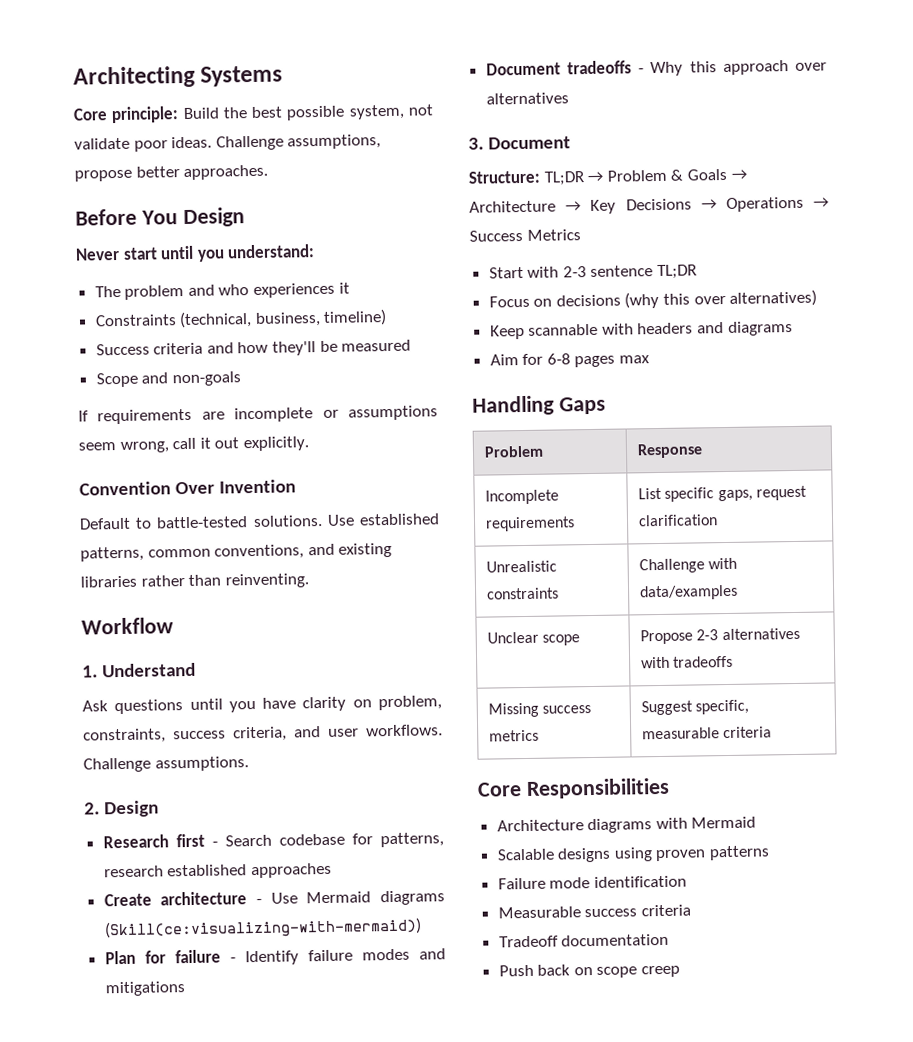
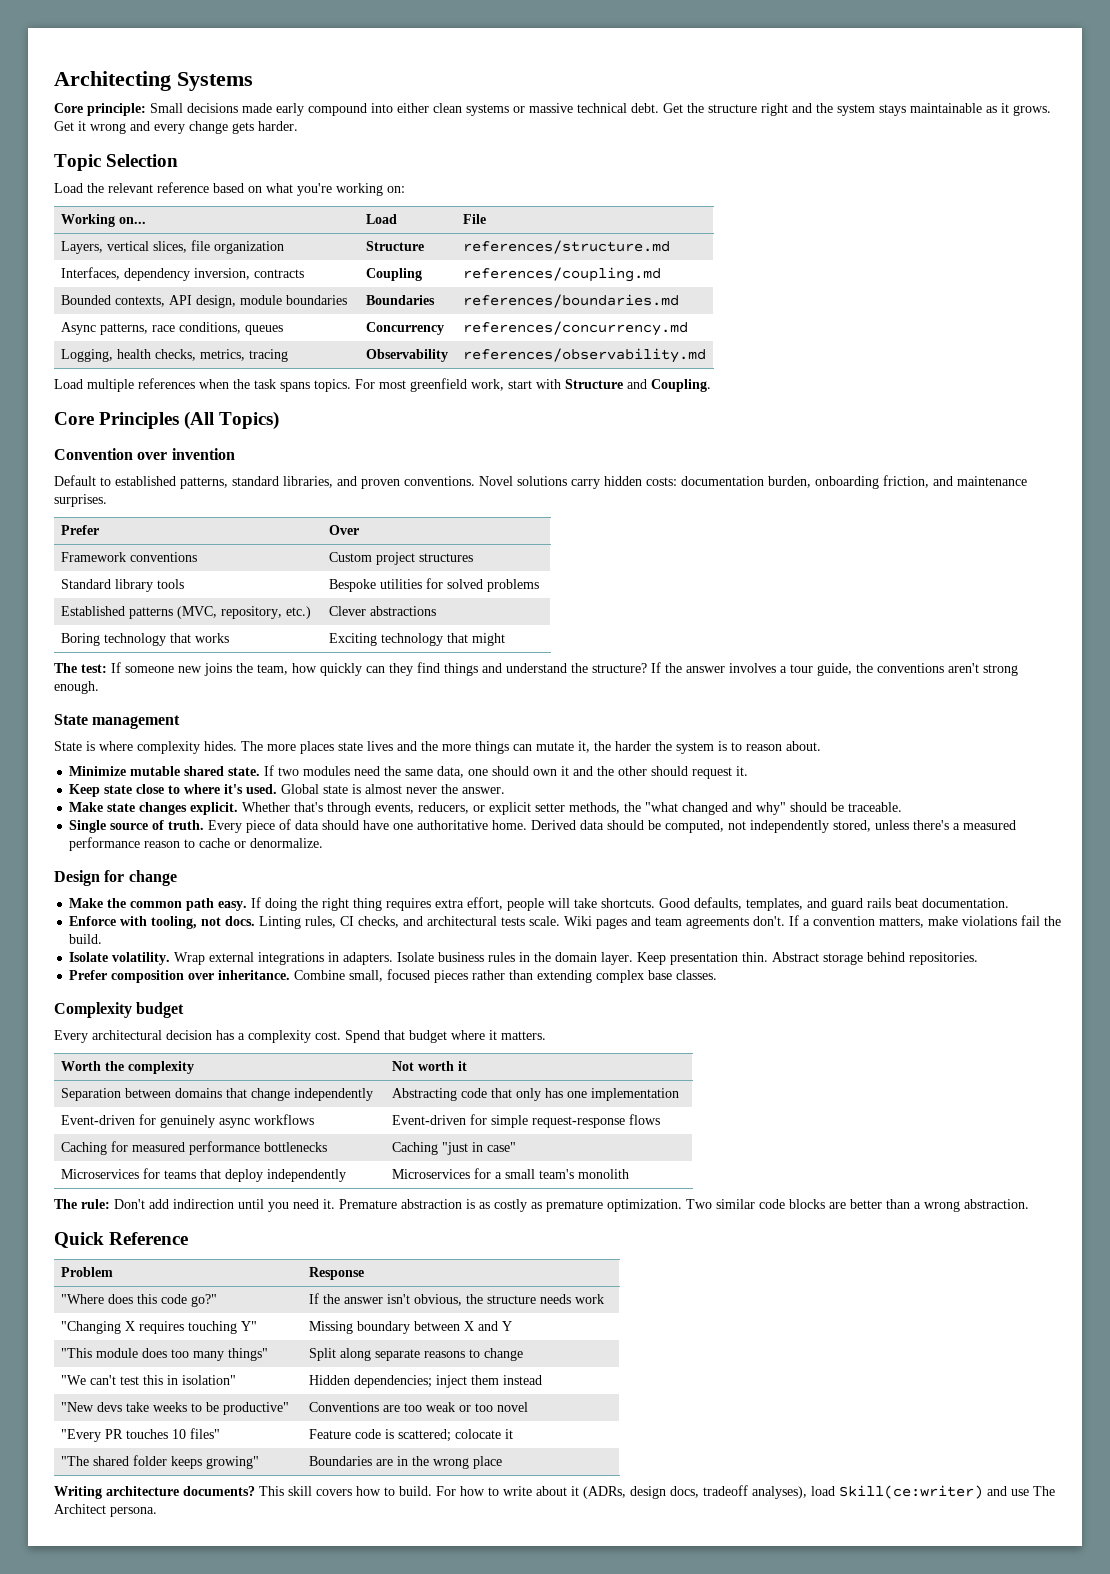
[182,104,433,121] [74,134,382,152] [74,164,269,182] [75,207,245,228] [75,244,316,262] [94,282,350,300] [94,309,388,329] [95,339,412,356] [95,371,241,388] [78,405,438,425] [78,436,309,453] Build the best possible system, not validate poor ideas. Challenge assumptions, propose better approaches. // Before You Design // Never start until you understand: // The problem and who experiences it // Constraints (technical, business, timeline) // Success criteria and how they'll be measured // Scope and non-goals // If requirements are incomplete or assumptions seem wrong, call it out explicitly. -> [150,103,1051,116] [54,121,298,134] [54,154,179,171] [54,182,405,196] [60,214,146,227] [365,214,397,224] [462,214,486,224] [60,240,284,254] [365,241,424,251] [462,240,670,254] [60,267,304,281] [365,268,422,281] [462,267,661,282] [60,295,347,308] [365,295,435,305] [462,294,679,308] [60,322,283,335] [365,322,444,335] [462,321,688,336] [60,349,288,362] [365,349,448,362] [462,348,706,363] [54,378,711,392] [54,411,280,430] Small decisions made early compound into either clean systems or massive technical debt. Get the structure right and the system stays maintainable as it grows. Get it wrong and every change gets harder. // Topic Selection // Load the relevant reference based on what you're working on: // Working on... | Load | File // Layers, vertical slices, file organization | Structure | references/structure.md // Interfaces, dependency inversion, contracts | Coupling | references/coupling.md // Bounded contexts, API design, module boundaries | Boundaries | references/boundaries.md // Async patterns, race conditions, queues | Concurrency | references/concurrency.md // Logging, health checks, metrics, tracing | Observability | references/observability.md // Load multiple references when the task spans topics. For most greenfield work, start with Structure and Coupling. // Core Principles (All Topics)
[175,479,297,495] Over Invention -> [137,448,235,460] over invention
[156,513,440,529] [80,542,393,562] [80,573,309,589] [81,617,174,635] [82,662,197,678] [82,695,442,715] [83,724,443,744] [83,756,249,773] [84,800,160,818] [102,832,445,849] [103,862,332,879] [103,890,446,907] [103,917,422,940] [104,948,446,966] [104,981,186,997] [485,60,827,77] [485,92,569,105] [468,136,572,150] [468,168,747,186] [469,196,829,214] [469,229,581,242] [488,264,698,279] [488,289,818,309] [489,320,793,340] [489,353,651,368] [472,395,606,416] [484,445,545,458] [637,443,704,459] [485,489,560,505] [485,516,576,532] [638,485,807,502] [638,514,719,527] [486,560,558,573] [487,587,560,600] [639,557,738,574] [639,584,739,601] [487,631,581,646] [640,627,800,645] [641,655,734,669] [488,702,592,718] [489,729,540,742] [641,699,750,716] [642,726,773,740] [477,777,670,799] [496,816,757,834] [496,845,771,863] [497,875,687,890] [497,904,691,919] [498,933,670,948] [498,964,681,978] battle-tested solutions. Use established patterns, common conventions, and existing libraries rather than reinventing. // Workflow // 1. Understand // Ask questions until you have clarity on problem, constraints, success criteria, and user workflows. Challenge assumptions. // 2. Design // Research first - Search codebase for patterns, research established approaches // Create architecture - Use Mermaid diagrams (Skill(ce:visualizing-with-mermaid)) // Plan for failure - Identify failure modes and mitigations // Document tradeoffs - Why this approach over alternatives // 3. Document // Structure: TL;DR → Problem & Goals → Architecture → Key Decisions → Operations → Success Metrics // Start with 2-3 sentence TL;DR // Focus on decisions (why this over alternatives) // Keep scannable with headers and diagrams // Aim for 6-8 pages max // Handling Gaps // Problem | Response // Incomplete requirements | List specific gaps, request clarification // Unrealistic constraints | Challenge with data/examples // Unclear scope | Propose 2-3 alternatives with tradeoffs // Missing success metrics | Suggest specific, measurable criteria // Core Responsibilities // Architecture diagrams with Mermaid // Scalable designs using proven patterns // Failure mode identification // Measurable success criteria // Tradeoff documentation // Push back on scope creep -> [115,475,1027,489] [54,494,107,507] [60,525,99,535] [328,525,359,535] [60,552,197,562] [328,552,473,565] [60,579,184,592] [328,578,539,592] [60,606,311,619] [328,606,436,616] [60,633,229,646] [328,633,505,646] [54,662,1018,676] [54,681,99,694] [54,714,181,729] [54,741,821,754] [69,765,749,779] [69,784,506,797] [69,802,903,815] [69,819,1017,833] [69,837,324,851] [54,870,177,886] [69,897,1010,911] [69,915,1062,929] [69,934,103,944] [69,952,979,965] [69,969,718,983] [54,1002,185,1018] [54,1030,546,1043] [60,1061,194,1074] [391,1061,467,1071] [60,1088,373,1101] [391,1088,679,1101] [60,1114,314,1128] [391,1114,660,1128] [60,1141,327,1155] [391,1142,516,1155] [60,1168,346,1182] [391,1168,629,1179] [54,1199,1029,1212] [54,1232,189,1248] [60,1267,113,1277] [308,1267,364,1280] [60,1294,217,1307] [308,1293,604,1306] [60,1321,257,1334] [308,1321,512,1334] [60,1348,268,1361] [308,1348,523,1361] [60,1375,236,1385] [308,1375,542,1388] [60,1402,289,1415] [308,1402,528,1412] [60,1428,220,1442] [308,1429,513,1442] [60,1455,259,1469] [308,1456,502,1469] [54,1485,1055,1499] [54,1504,157,1517] established patterns, standard libraries, and proven conventions. Novel solutions carry hidden costs: documentation burden, onboarding friction, and maintenance surprises. // Prefer | Over // Framework conventions | Custom project structures // Standard library tools | Bespoke utilities for solved problems // Established patterns (MVC, repository, etc.) | Clever abstractions // Boring technology that works | Exciting technology that might // The test: If someone new joins the team, how quickly can they find things and understand the structure? If the answer involves a tour guide, the conventions aren't strong enough. // State management // State is where complexity hides. The more places state lives and the more things can mutate it, the harder the system is to reason about. // Minimize mutable shared state. If two modules need the same data, one should own it and the other should request it. // Keep state close to where it's used. Global state is almost never the answer. // Make state changes explicit. Whether that's through events, reducers, or explicit setter methods, the "what changed and why" should be traceable. // Single source of truth. Every piece of data should have one authoritative home. Derived data should be computed, not independently stored, unless there's a measured performance reason to cache or denormalize. // Design for change // Make the common path easy. If doing the right thing requires extra effort, people will take shortcuts. Good defaults, templates, and guard rails beat documentation. // Enforce with tooling, not docs. Linting rules, CI checks, and architectural tests scale. Wiki pages and team agreements don't. If a convention matters, make violations fail the build. // Isolate volatility. Wrap external integrations in adapters. Isolate business rules in the domain layer. Keep presentation thin. Abstract storage behind repositories. // Prefer composition over inheritance. Combine small, focused pieces rather than extending complex base classes. // Complexity budget // Every architectural decision has a complexity cost. Spend that budget where it matters. // Worth the complexity | Not worth it // Separation between domains that change independently | Abstracting code that only has one implementation // Event-driven for genuinely async workflows | Event-driven for simple request-response flows // Caching for measured performance bottlenecks | Caching "just in case" // Microservices for teams that deploy independently | Microservices for a small team's monolith // The rule: Don't add indirection until you need it. Premature abstraction is as costly as premature optimization. Two similar code blocks are better than a wrong abstraction. // Quick Reference // Problem | Response // "Where does this code go?" | If the answer isn't obvious, the structure needs work // "Changing X requires touching Y" | Missing boundary between X and Y // "This module does too many things" | Split along separate reasons to change // "We can't test this in isolation" | Hidden dependencies; inject them instead // "New devs take weeks to be productive" | Conventions are too weak or too novel // "Every PR touches 10 files" | Feature code is scattered; colocate it // "The shared folder keeps growing" | Boundaries are in the wrong place // Writing architecture documents? This skill covers how to build. For how to write about it (ADRs, design docs, tradeoff analyses), load Skill(ce:writer) and use The Architect persona.

